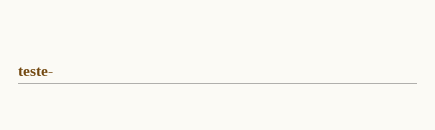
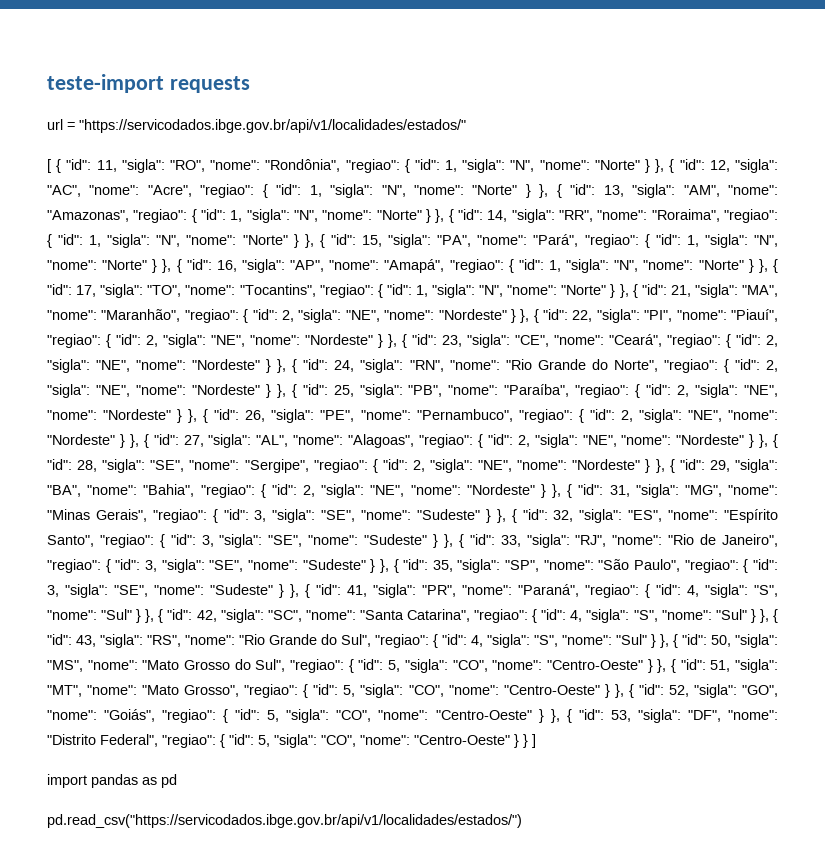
[18,67,53,76] teste- -> [47,74,250,93] [47,119,466,133] [47,159,778,173] [47,184,779,198] [47,209,778,223] [47,234,778,248] [47,259,778,273] [47,284,779,298] [47,309,779,323] [47,334,778,348] [47,359,778,373] [47,384,779,398] [47,409,778,423] [47,434,778,448] [47,459,778,473] [47,484,778,498] [47,509,779,523] [47,534,779,548] [47,559,778,573] [47,584,778,598] [47,609,779,623] [47,634,778,648] [47,659,779,673] [47,684,778,698] [47,709,778,723] [47,734,536,748] [47,774,177,788] [47,814,522,828] teste-import requests // url = "https://servicodados.ibge.gov.br/api/v1/localidades/estados/" // [ { "id": 11, "sigla": "RO", "nome": "Rondônia", "regiao": { "id": 1, "sigla": "N", "nome": "Norte" } }, { "id": 12, "sigla": "AC", "nome": "Acre", "regiao": { "id": 1, "sigla": "N", "nome": "Norte" } }, { "id": 13, "sigla": "AM", "nome": "Amazonas", "regiao": { "id": 1, "sigla": "N", "nome": "Norte" } }, { "id": 14, "sigla": "RR", "nome": "Roraima", "regiao": { "id": 1, "sigla": "N", "nome": "Norte" } }, { "id": 15, "sigla": "PA", "nome": "Pará", "regiao": { "id": 1, "sigla": "N", "nome": "Norte" } }, { "id": 16, "sigla": "AP", "nome": "Amapá", "regiao": { "id": 1, "sigla": "N", "nome": "Norte" } }, { "id": 17, "sigla": "TO", "nome": "Tocantins", "regiao": { "id": 1, "sigla": "N", "nome": "Norte" } }, { "id": 21, "sigla": "MA", "nome": "Maranhão", "regiao": { "id": 2, "sigla": "NE", "nome": "Nordeste" } }, { "id": 22, "sigla": "PI", "nome": "Piauí", "regiao": { "id": 2, "sigla": "NE", "nome": "Nordeste" } }, { "id": 23, "sigla": "CE", "nome": "Ceará", "regiao": { "id": 2, "sigla": "NE", "nome": "Nordeste" } }, { "id": 24, "sigla": "RN", "nome": "Rio Grande do Norte", "regiao": { "id": 2, "sigla": "NE", "nome": "Nordeste" } }, { "id": 25, "sigla": "PB", "nome": "Paraíba", "regiao": { "id": 2, "sigla": "NE", "nome": "Nordeste" } }, { "id": 26, "sigla": "PE", "nome": "Pernambuco", "regiao": { "id": 2, "sigla": "NE", "nome": "Nordeste" } }, { "id": 27, "sigla": "AL", "nome": "Alagoas", "regiao": { "id": 2, "sigla": "NE", "nome": "Nordeste" } }, { "id": 28, "sigla": "SE", "nome": "Sergipe", "regiao": { "id": 2, "sigla": "NE", "nome": "Nordeste" } }, { "id": 29, "sigla": "BA", "nome": "Bahia", "regiao": { "id": 2, "sigla": "NE", "nome": "Nordeste" } }, { "id": 31, "sigla": "MG", "nome": "Minas Gerais", "regiao": { "id": 3, "sigla": "SE", "nome": "Sudeste" } }, { "id": 32, "sigla": "ES", "nome": "Espírito Santo", "regiao": { "id": 3, "sigla": "SE", "nome": "Sudeste" } }, { "id": 33, "sigla": "RJ", "nome": "Rio de Janeiro", "regiao": { "id": 3, "sigla": "SE", "nome": "Sudeste" } }, { "id": 35, "sigla": "SP", "nome": "São Paulo", "regiao": { "id": 3, "sigla": "SE", "nome": "Sudeste" } }, { "id": 41, "sigla": "PR", "nome": "Paraná", "regiao": { "id": 4, "sigla": "S", "nome": "Sul" } }, { "id": 42, "sigla": "SC", "nome": "Santa Catarina", "regiao": { "id": 4, "sigla": "S", "nome": "Sul" } }, { "id": 43, "sigla": "RS", "nome": "Rio Grande do Sul", "regiao": { "id": 4, "sigla": "S", "nome": "Sul" } }, { "id": 50, "sigla": "MS", "nome": "Mato Grosso do Sul", "regiao": { "id": 5, "sigla": "CO", "nome": "Centro-Oeste" } }, { "id": 51, "sigla": "MT", "nome": "Mato Grosso", "regiao": { "id": 5, "sigla": "CO", "nome": "Centro-Oeste" } }, { "id": 52, "sigla": "GO", "nome": "Goiás", "regiao": { "id": 5, "sigla": "CO", "nome": "Centro-Oeste" } }, { "id": 53, "sigla": "DF", "nome": "Distrito Federal", "regiao": { "id": 5, "sigla": "CO", "nome": "Centro-Oeste" } } ] // import pandas as pd // pd.read_csv("https://servicodados.ibge.gov.br/api/v1/localidades/estados/")

